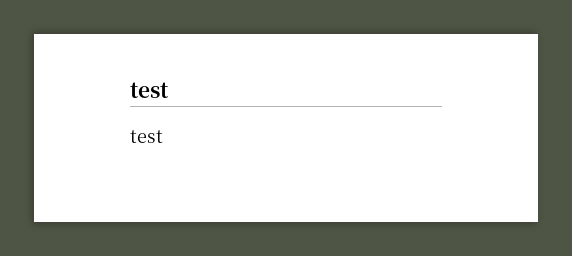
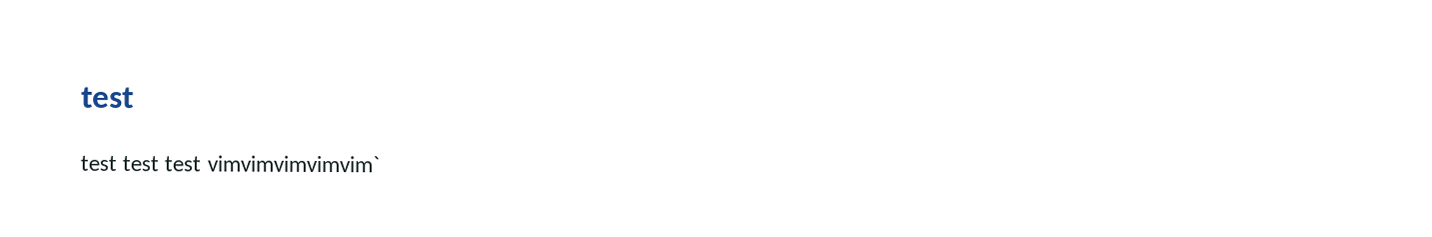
(163, 136) none -> [122,155,380,173] test test vimvimvimvimvim`

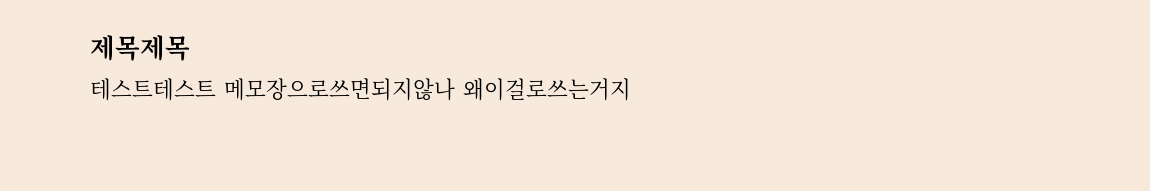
[81,86,134,109] [80,155,380,173] test // test test test vimvimvimvimvim` -> [90,35,190,61] [90,78,631,101] 제목제목 // 테스트테스트 메모장으로쓰면되지않나 왜이걸로쓰는거지

